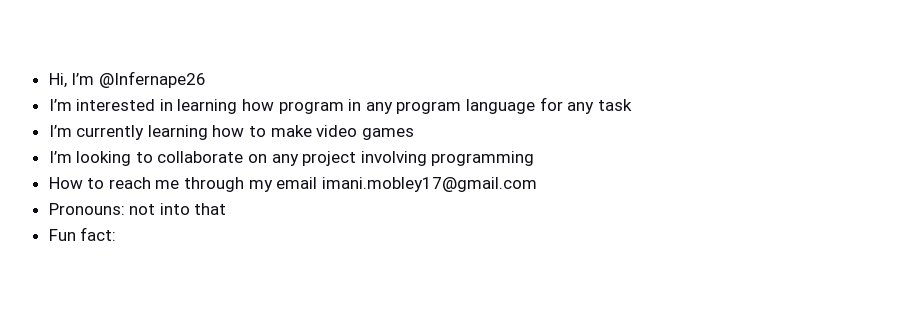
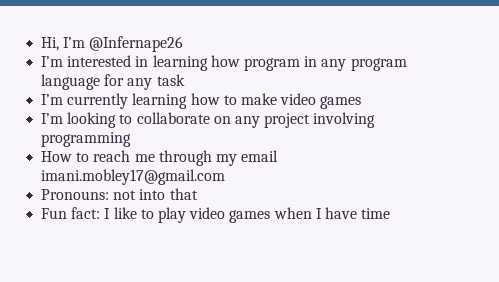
(117, 234) none -> [104,207,391,223] I like to play video games when I have time

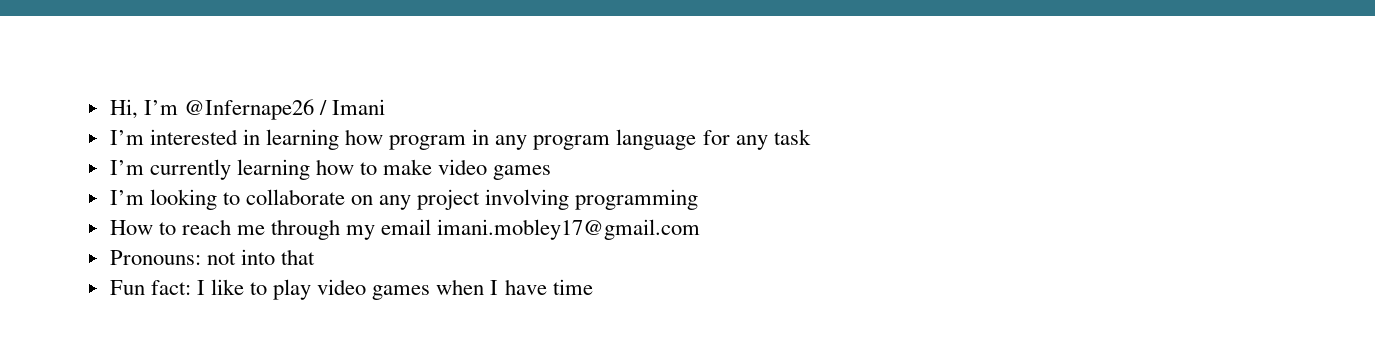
(184, 44) none -> [318,99,386,115] / Imani

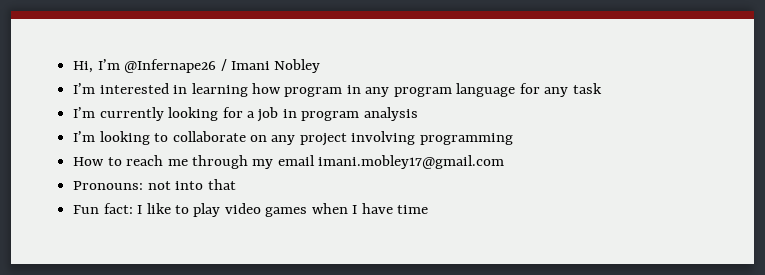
(386, 107) none -> [274,59,321,73] Nobley
[236,159,552,180] learning how to make video games -> [168,107,418,122] looking for a job in program analysis

